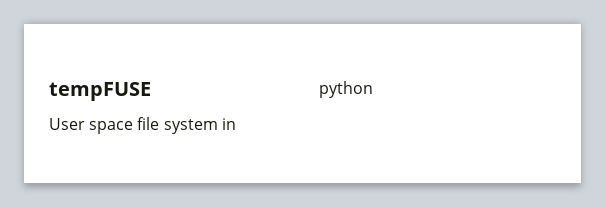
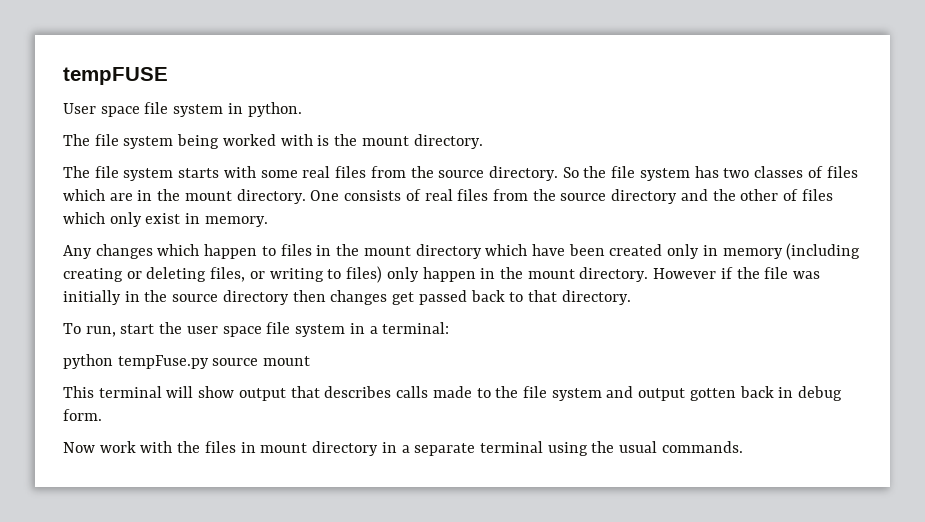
[319,81,373,98] python -> [247,102,302,117] [63,134,483,149] [63,166,858,181] [63,189,833,204] [63,212,268,227] [63,243,861,260] [63,266,821,283] [63,290,631,305] [63,322,450,337] [63,354,311,369] [63,386,843,401] [63,409,102,421] [63,441,743,456] python. // The file system being worked with is the mount directory. // The file system starts with some real files from the source directory. So the file system has two classes of files which are in the mount directory. One consists of real files from the source directory and the other of files which only exist in memory. // Any changes which happen to files in the mount directory which have been created only in memory (including creating or deleting files, or writing to files) only happen in the mount directory. However if the file was initially in the source directory then changes get passed back to that directory. // To run, start the user space file system in a terminal: // python tempFuse.py source mount // This terminal will show output that describes calls made to the file system and output gotten back in debug form. // Now work with the files in mount directory in a separate terminal using the usual commands.

